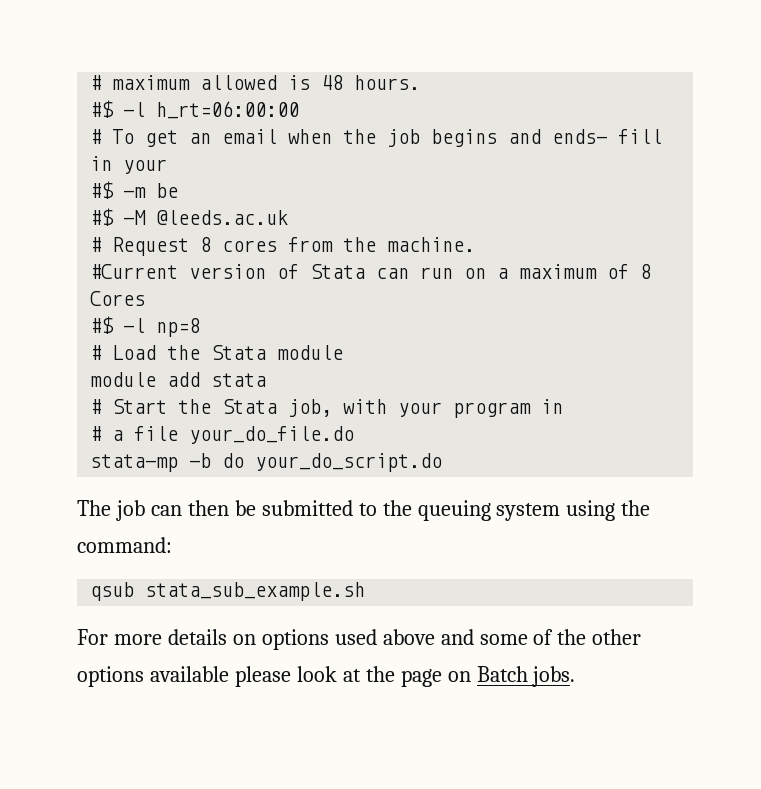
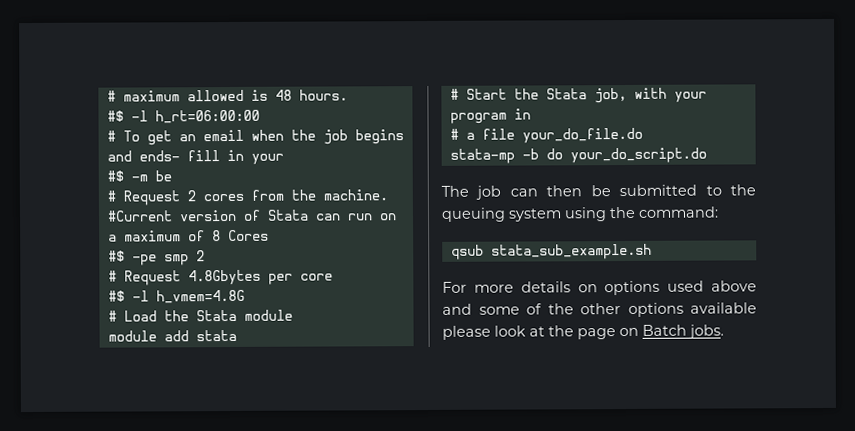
[90,208,289,226] [90,237,212,256] // #$ -M @leeds.ac.uk // # Request 8 -> [106,190,196,206] // # Request 2
[90,316,201,337] // #$ -l np=8 -> [107,250,205,266] [107,269,333,286] [107,289,245,304] // #$ -pe smp 2 // # Request 4.8Gbytes per core // #$ -l h_vmem=4.8G

